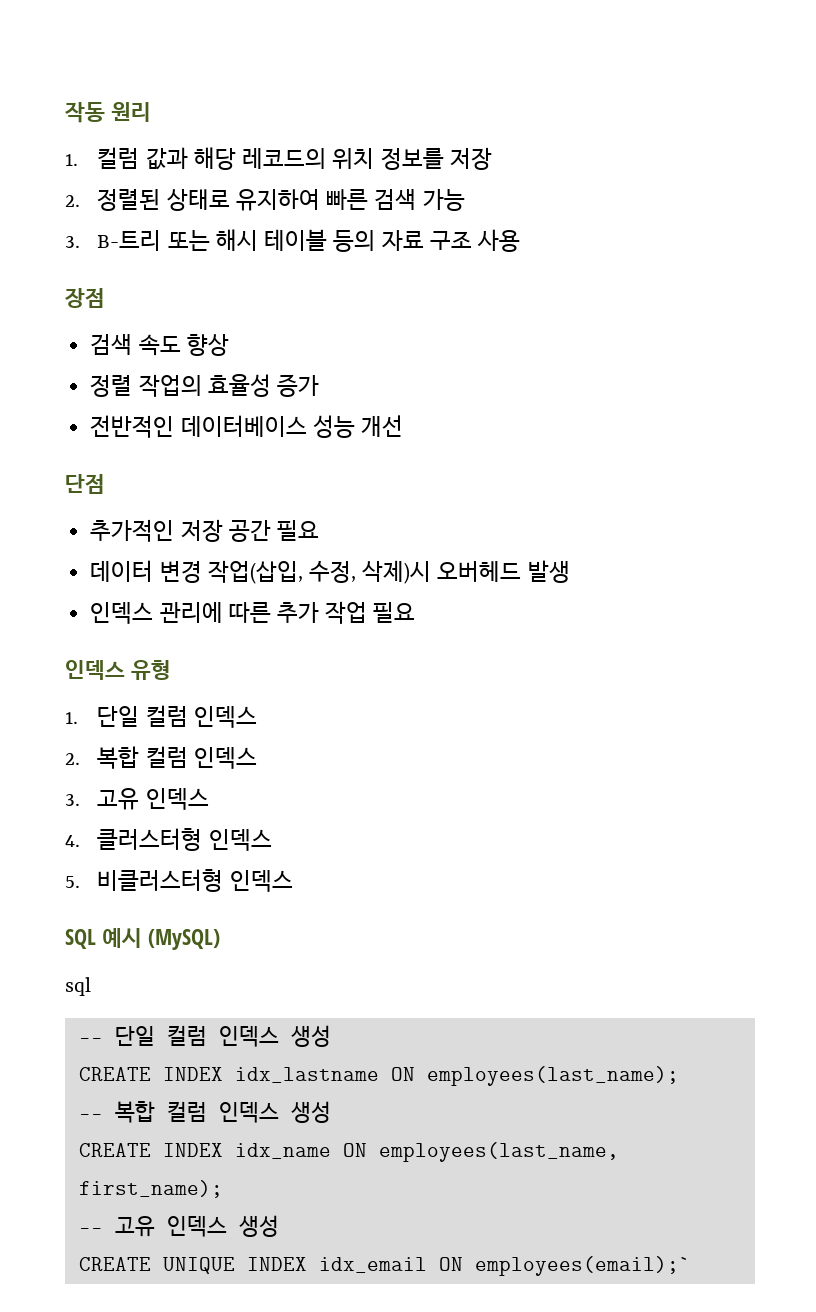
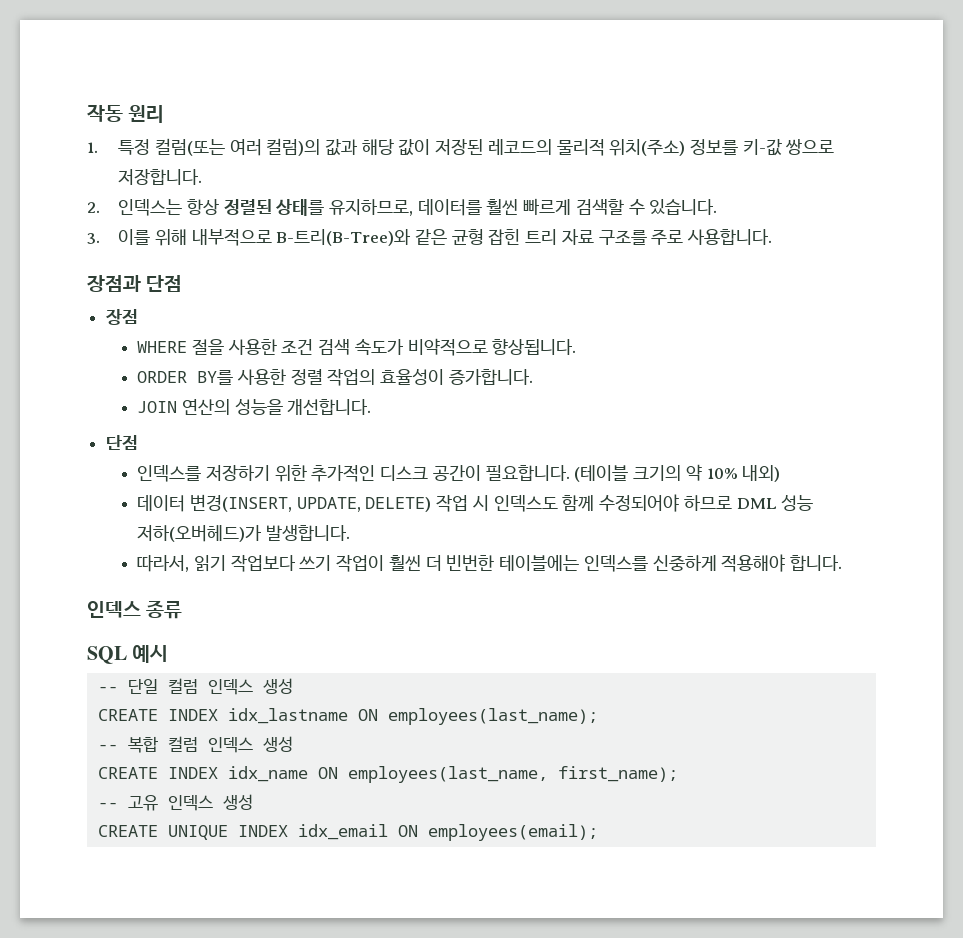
[97,147,492,170] [65,189,465,211] [65,229,520,252] [65,288,105,308] [90,334,229,356] [90,374,319,397] [90,415,403,438] [65,474,105,494] [90,519,319,542] [90,560,570,584] [90,601,416,624] [65,660,171,681] [65,705,257,728] [65,746,257,769] [65,788,209,810] [65,828,272,851] [65,869,293,892] 컬럼 값과 해당 레코드의 위치 정보를 저장 // 2. 정렬된 상태로 유지하여 빠른 검색 가능 // 3. B-트리 또는 해시 테이블 등의 자료 구조 사용 // 장점 // 검색 속도 향상 // 정렬 작업의 효율성 증가 // 전반적인 데이터베이스 성능 개선 // 단점 // 추가적인 저장 공간 필요 // 데이터 변경 작업(삽입, 수정, 삭제)시 오버헤드 발생 // 인덱스 관리에 따른 추가 작업 필요 // 인덱스 유형 // 1. 단일 컬럼 인덱스 // 2. 복합 컬럼 인덱스 // 3. 고유 인덱스 // 4. 클러스터형 인덱스 // 5. 비클러스터형 인덱스 -> [118,138,835,156] [118,169,203,185] [87,198,718,216] [87,229,773,246] [87,275,183,292] [106,309,139,325] [137,338,577,356] [137,368,533,386] [137,399,372,415] [106,435,139,450] [137,464,781,482] [137,494,814,512] [137,525,351,542] [137,554,842,572] [87,600,183,619] 특정 컬럼(또는 여러 컬럼)의 값과 해당 값이 저장된 레코드의 물리적 위치(주소) 정보를 키-값 쌍으로 저장합니다. // 2. 인덱스는 항상 정렬된 상태를 유지하므로, 데이터를 훨씬 빠르게 검색할 수 있습니다. // 3. 이를 위해 내부적으로 B-트리(B-Tree)와 같은 균형 잡힌 트리 자료 구조를 주로 사용합니다. // 장점과 단점 // 장점 // WHERE 절을 사용한 조건 검색 속도가 비약적으로 향상됩니다. // ORDER BY를 사용한 정렬 작업의 효율성이 증가합니다. // JOIN 연산의 성능을 개선합니다. // 단점 // 인덱스를 저장하기 위한 추가적인 디스크 공간이 필요합니다. (테이블 크기의 약 10% 내외) // 데이터 변경(INSERT, UPDATE, DELETE) 작업 시 인덱스도 함께 수정되어야 하므로 DML 성능 저하(오버헤드)가 발생합니다. // 따라서, 읽기 작업보다 쓰기 작업이 훨씬 더 빈번한 테이블에는 인덱스를 신중하게 적용해야 합니다. // 인덱스 종류
[147,929,220,950] [65,977,91,996] (MySQL) // sql -> (169, 654) none
[474,1256,691,1276] employees(email);` -> [427,824,598,841] employees(email);

